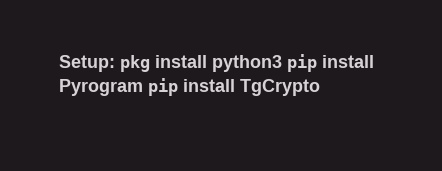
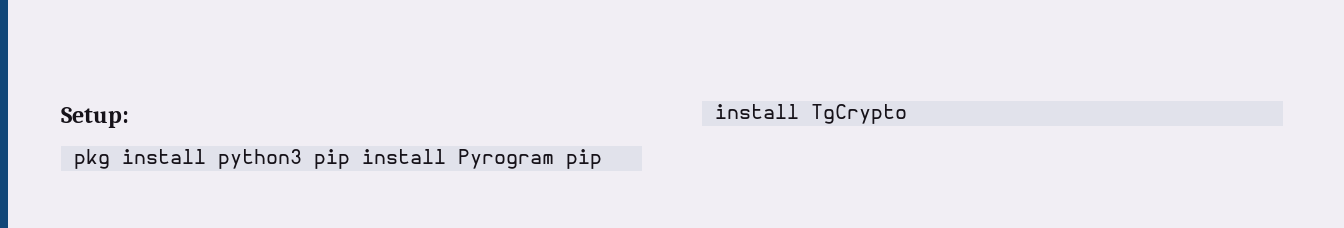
(115, 63) none -> (129, 117) //

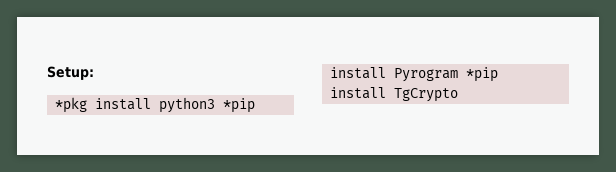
[74,149,111,169] pkg -> [54,97,87,113] *pkg
[314,149,351,169] pip -> [222,98,255,113] *pip
[566,149,603,169] pip -> [465,67,498,82] *pip

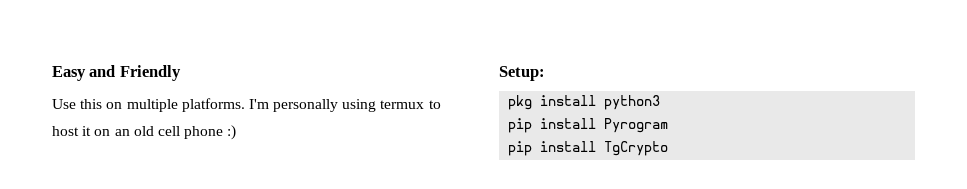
(47, 73) none -> [52,65,181,81] [52,98,441,112] [52,125,237,140] Easy and Friendly // Use this on multiple platforms. I'm personally using termux to host it on an old cell phone :) //
[54,97,87,113] *pkg -> [508,95,533,110] pkg
[222,98,255,113] *pip -> [508,118,533,133] // pip
[465,67,498,82] *pip -> [508,141,533,156] // pip

